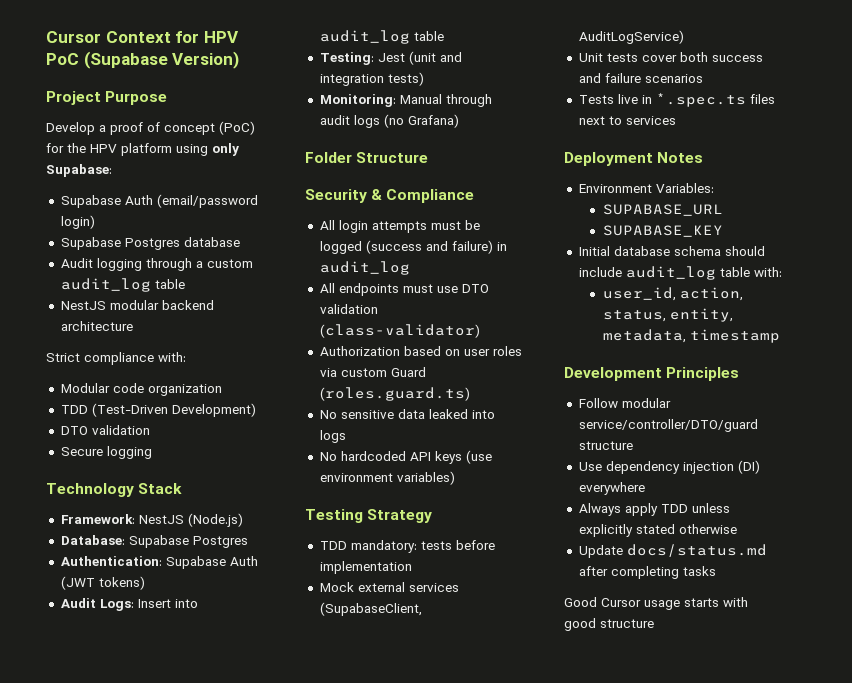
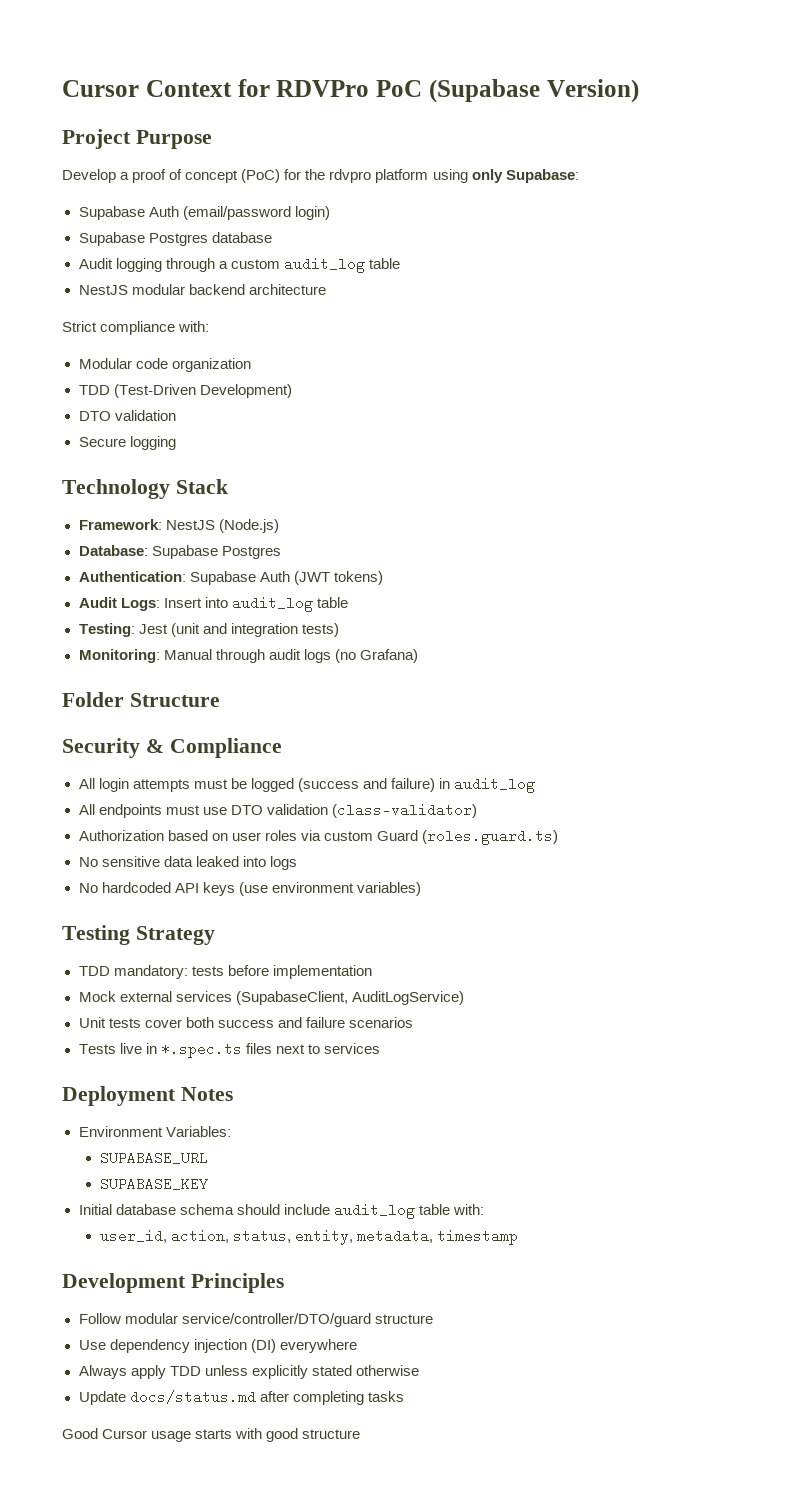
[203,31,239,43] HPV -> [276,80,370,97] RDVPro
[90,144,117,153] HPV -> [329,169,372,183] rdvpro

